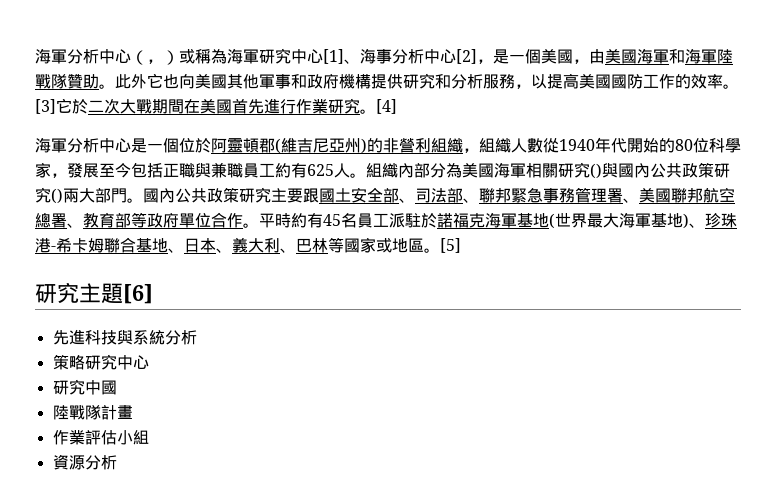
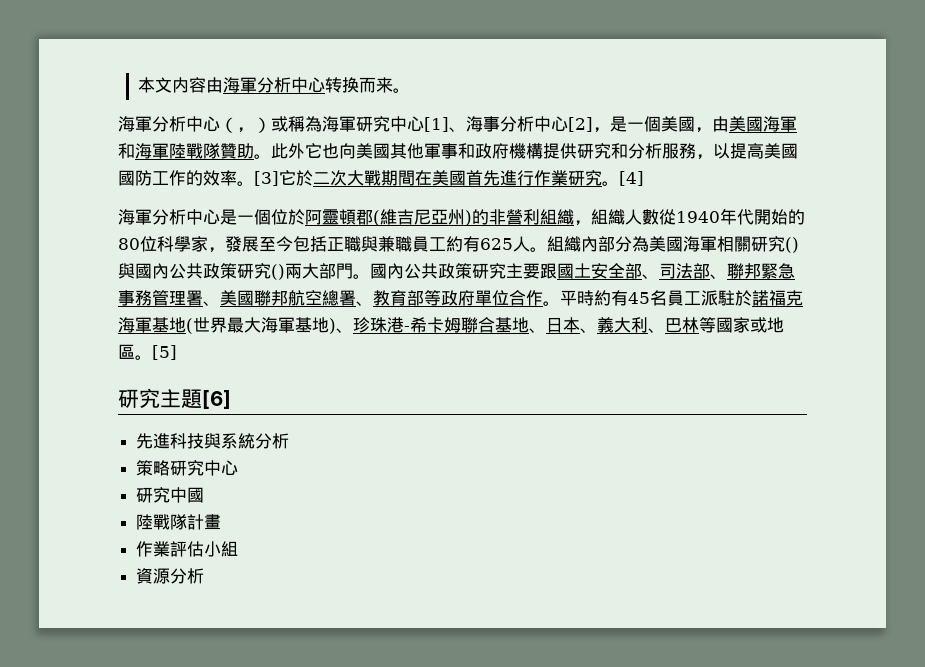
(35, 56) none -> [137,77,410,93] 本文内容由海軍分析中心转换而来。 //

